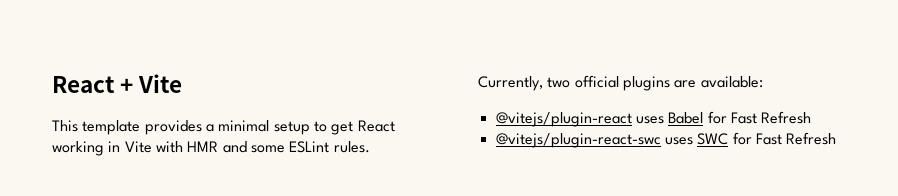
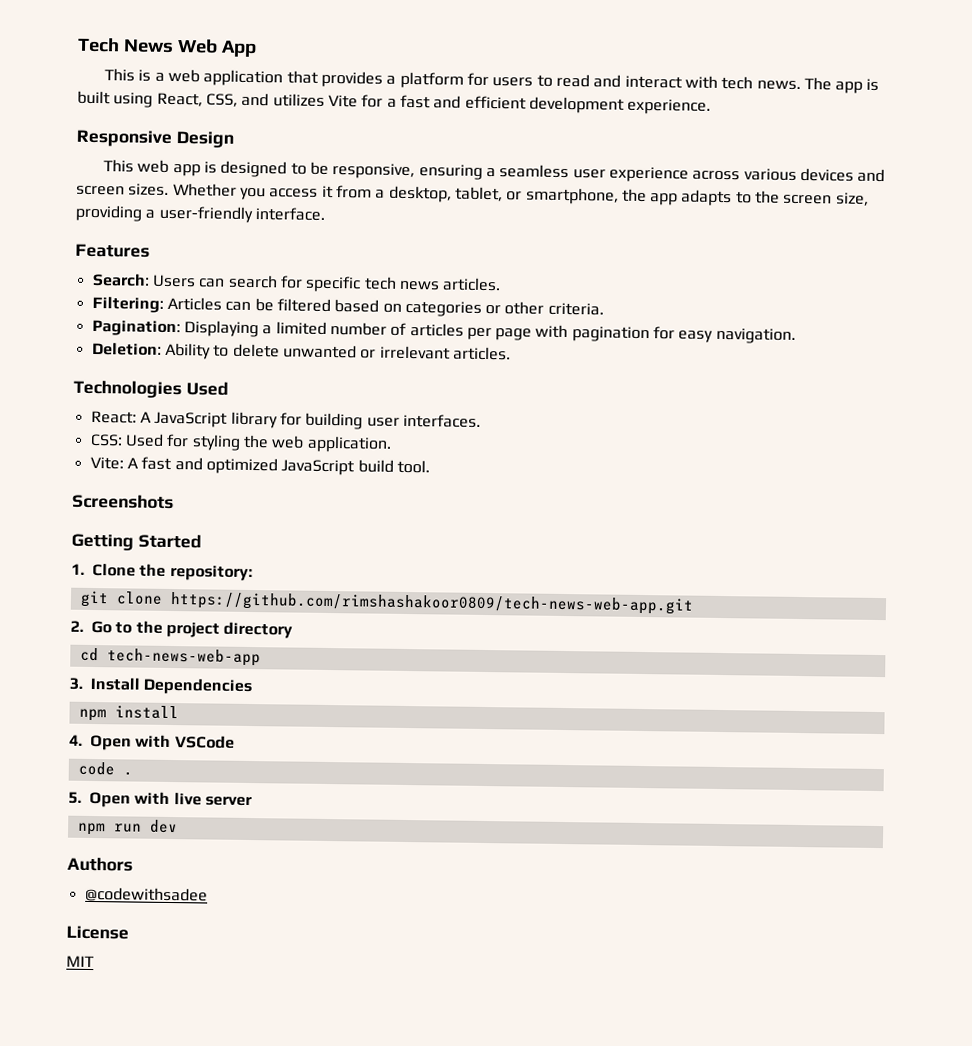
[52,74,183,93] [52,120,395,135] [52,141,370,156] [478,75,763,91] [495,111,812,127] [495,132,837,148] React + Vite // This template provides a minimal setup to get React working in Vite with HMR and some ESLint rules. // Currently, two official plugins are available: // @vitejs/plugin-react uses Babel for Fast Refresh // @vitejs/plugin-react-swc uses SWC for Fast Refresh -> [77,37,257,58] [104,68,880,94] [77,90,712,115] [76,129,234,148] [103,159,886,183] [76,182,869,207] [75,204,326,224] [75,243,150,258] [91,272,502,293] [91,295,604,317] [91,319,796,344] [91,341,511,361] [73,379,229,399] [90,410,481,430] [89,433,392,453] [89,456,430,476] [72,493,174,510] [71,533,202,551] [71,562,253,582] [79,590,694,615] [70,620,294,639] [79,647,261,667] [69,676,253,696] [78,705,179,722] [69,734,235,751] [77,761,133,776] [68,791,253,808] [76,819,178,836] [67,856,133,872] [84,886,208,903] [66,925,129,940] [66,955,94,968] Tech News Web App // This is a web application that provides a platform for users to read and interact with tech news. The app is built using React, CSS, and utilizes Vite for a fast and efficient development experience. // Responsive Design // This web app is designed to be responsive, ensuring a seamless user experience across various devices and screen sizes. Whether you access it from a desktop, tablet, or smartphone, the app adapts to the screen size, providing a user-friendly interface. // Features // Search: Users can search for specific tech news articles. // Filtering: Articles can be filtered based on categories or other criteria. // Pagination: Displaying a limited number of articles per page with pagination for easy navigation. // Deletion: Ability to delete unwanted or irrelevant articles. // Technologies Used // React: A JavaScript library for building user interfaces. // CSS: Used for styling the web application. // Vite: A fast and optimized JavaScript build tool. // Screenshots // Getting Started // 1. Clone the repository: // git clone https://github.com/rimshashakoor0809/tech-news-web-app.git // 2. Go to the project directory // cd tech-news-web-app // 3. Install Dependencies // npm install // 4. Open with VSCode // code . // 5. Open with live server // npm run dev // Authors // @codewithsadee // License // MIT

